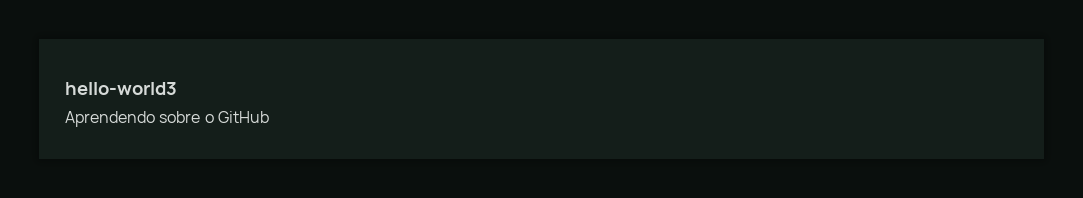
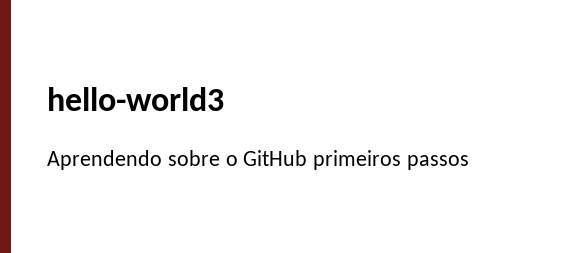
(269, 117) none -> [313,150,470,170] primeiros passos

